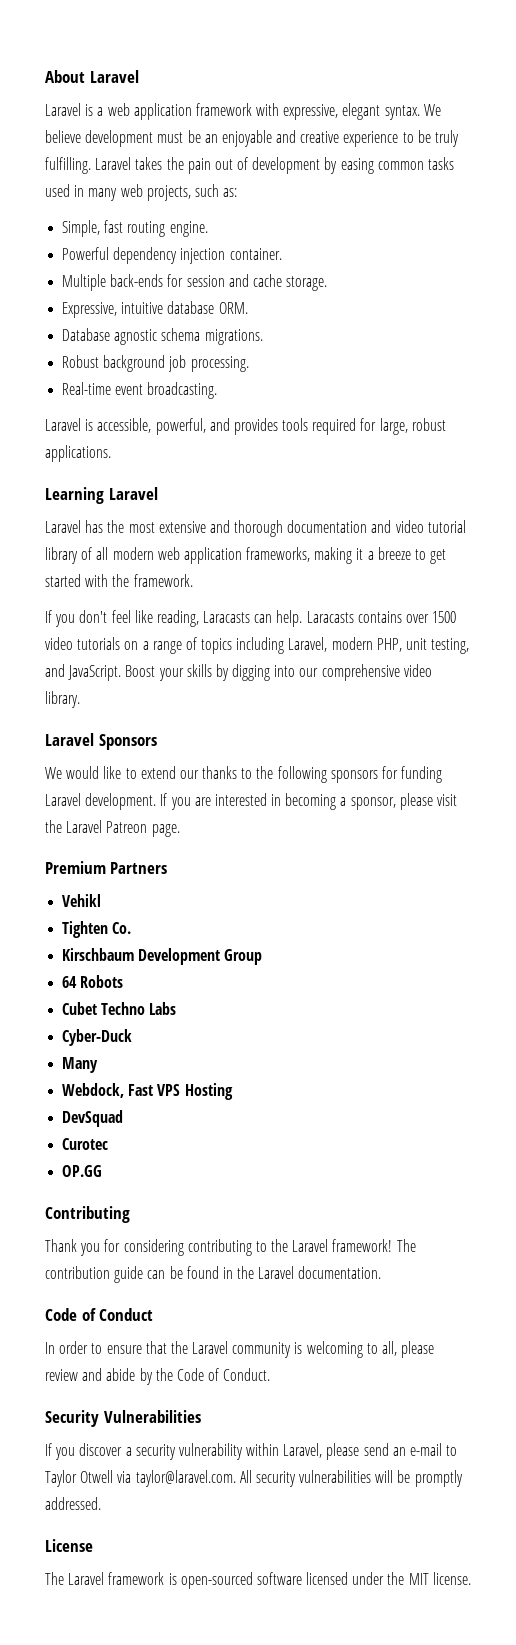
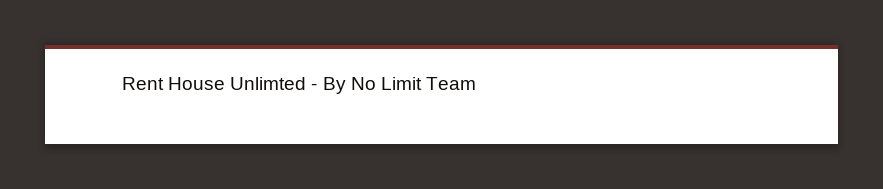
[45,70,139,83] [45,103,441,120] [45,130,460,147] [45,157,455,174] [45,184,238,201] [62,220,208,237] [62,247,282,264] [62,274,328,291] [62,301,248,318] [62,328,263,345] [62,355,249,372] [62,382,218,399] [45,418,446,435] [45,445,111,462] [45,487,158,504] [45,520,466,537] [45,547,447,564] [45,574,193,587] [45,610,457,627] [45,637,470,654] [45,664,432,681] [45,691,80,708] [45,733,157,750] [45,766,443,783] [45,793,458,810] [45,820,180,837] [45,861,168,874] [62,894,102,907] [62,921,132,938] [62,948,263,965] [62,975,124,988] [62,1002,177,1015] [62,1029,133,1046] [62,1057,99,1073] [62,1083,233,1100] [62,1110,124,1127] [62,1138,109,1150] [62,1165,103,1177] [45,1206,130,1223] [45,1239,416,1256] [45,1266,382,1283] [45,1308,154,1321] [45,1341,435,1358] [45,1368,271,1385] [45,1410,201,1427] [45,1443,458,1460] [45,1470,463,1487] [45,1497,101,1510] [45,1539,93,1552] [45,1572,471,1589] About Laravel // Laravel is a web application framework with expressive, elegant syntax. We believe development must be an enjoyable and creative experience to be truly fulfilling. Laravel takes the pain out of development by easing common tasks used in many web projects, such as: // Simple, fast routing engine. // Powerful dependency injection container. // Multiple back-ends for session and cache storage. // Expressive, intuitive database ORM. // Database agnostic schema migrations. // Robust background job processing. // Real-time event broadcasting. // Laravel is accessible, powerful, and provides tools required for large, robust applications. // Learning Laravel // Laravel has the most extensive and thorough documentation and video tutorial library of all modern web application frameworks, making it a breeze to get started with the framework. // If you don't feel like reading, Laracasts can help. Laracasts contains over 1500 video tutorials on a range of topics including Laravel, modern PHP, unit testing, and JavaScript. Boost your skills by digging into our comprehensive video library. // Laravel Sponsors // We would like to extend our thanks to the following sponsors for funding Laravel development. If you are interested in becoming a sponsor, please visit the Laravel Patreon page. // Premium Partners // Vehikl // Tighten Co. // Kirschbaum Development Group // 64 Robots // Cubet Techno Labs // Cyber-Duck // Many // Webdock, Fast VPS Hosting // DevSquad // Curotec // OP.GG // Contributing // Thank you for considering contributing to the Laravel framework! The contribution guide can be found in the Laravel documentation. // Code of Conduct // In order to ensure that the Laravel community is welcoming to all, please review and abide by the Code of Conduct. // Security Vulnerabilities // If you discover a security vulnerability within Laravel, please send an e-mail to Taylor Otwell via taylor@laravel.com. All security vulnerabilities will be promptly addressed. // License // The Laravel framework is open-sourced software licensed under the MIT license. -> [122,77,476,94] Rent House Unlimted - By No Limit Team

